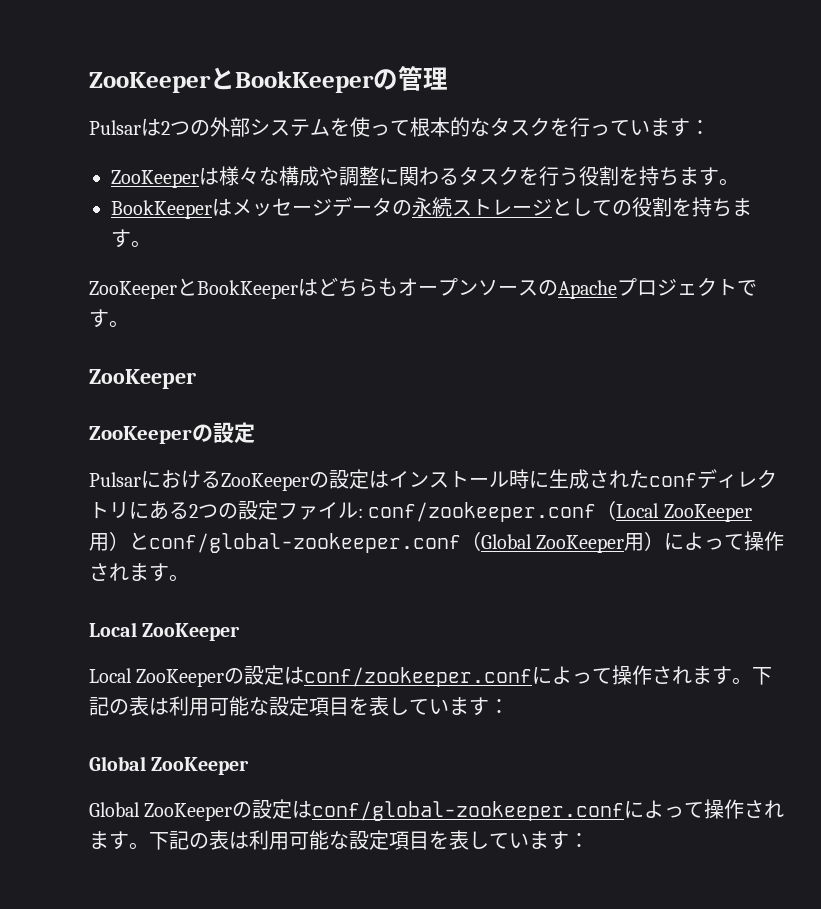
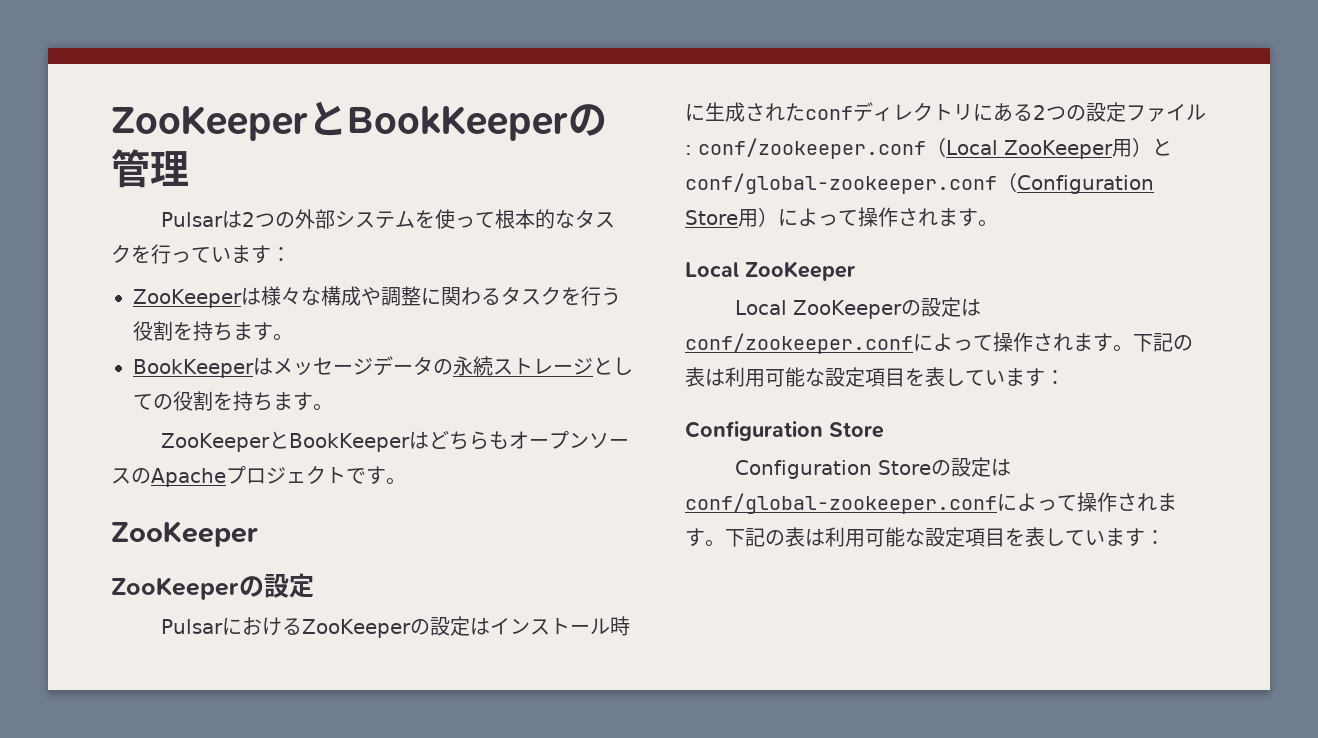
[481,534,625,553] Global ZooKeeper -> [1017,175,1154,194] [685,210,738,225] Configuration Store
[89,756,250,775] [89,802,233,821] Global ZooKeeper // Global ZooKeeper -> [685,421,884,441] [734,460,931,479] Configuration Store // Configuration Store

